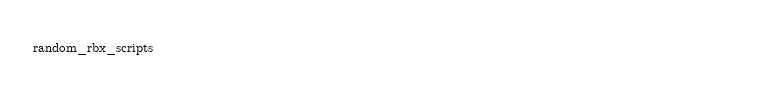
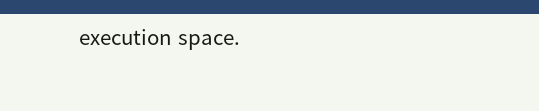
[33,43,153,55] random_rbx_scripts -> [79,29,240,50] execution space.

